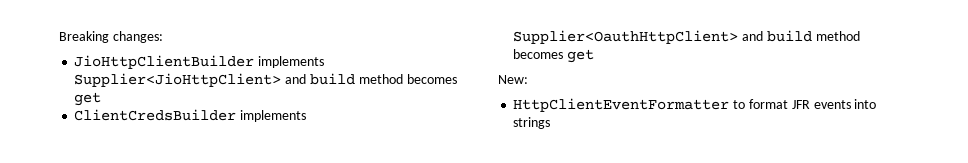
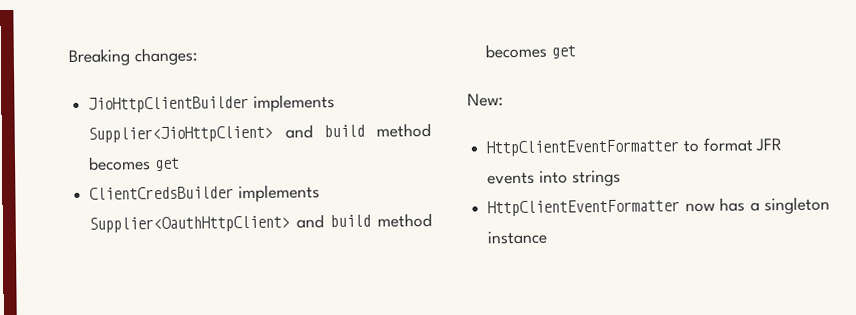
(551, 123) none -> [487,196,830,217] [487,230,548,245] // HttpClientEventFormatter now has a singleton instance

